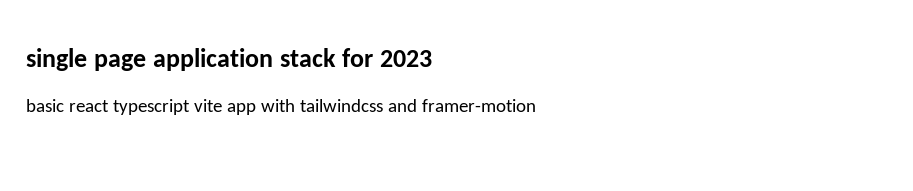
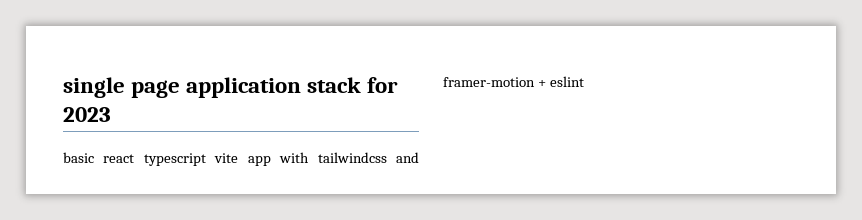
(536, 105) none -> [537,76,584,87] + eslint

